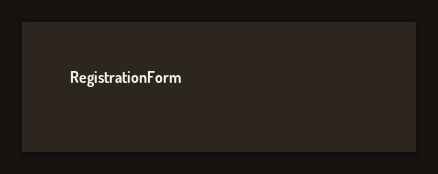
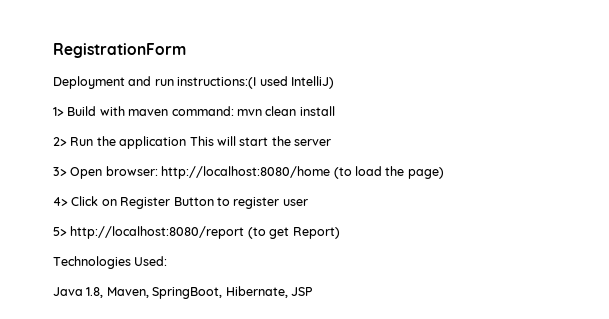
(181, 79) none -> [53,76,334,89] [53,106,335,116] [53,136,331,149] [53,166,444,179] [53,196,308,209] [53,226,340,239] [53,256,168,269] [53,286,313,299] // Deployment and run instructions:(I used IntelliJ) // 1> Build with maven command: mvn clean install // 2> Run the application This will start the server // 3> Open browser: http://localhost:8080/home (to load the page) // 4> Click on Register Button to register user // 5> http://localhost:8080/report (to get Report) // Technologies Used: // Java 1.8, Maven, SpringBoot, Hibernate, JSP

